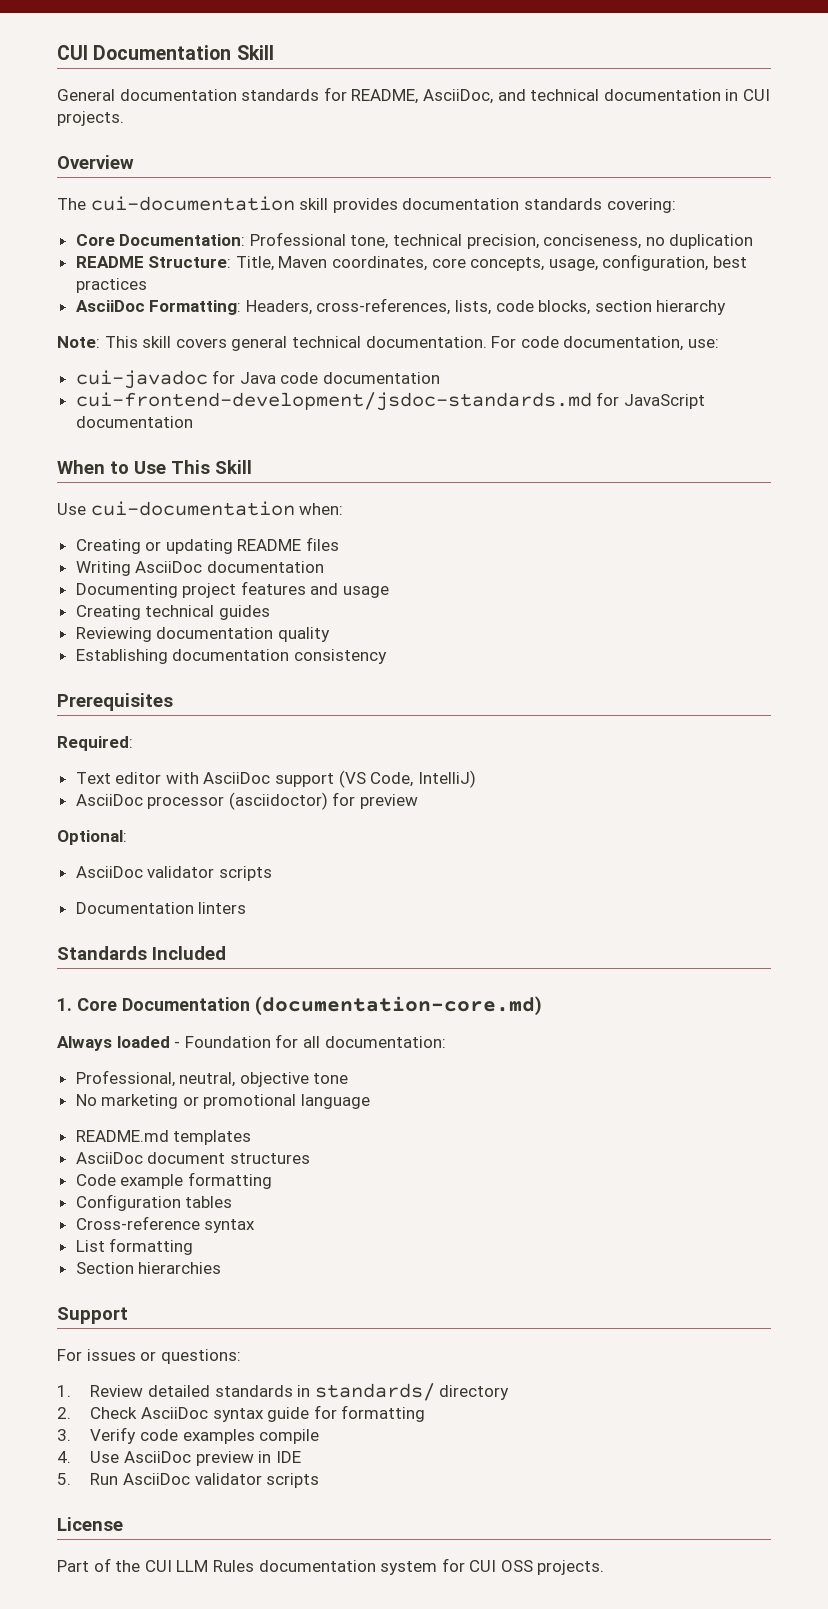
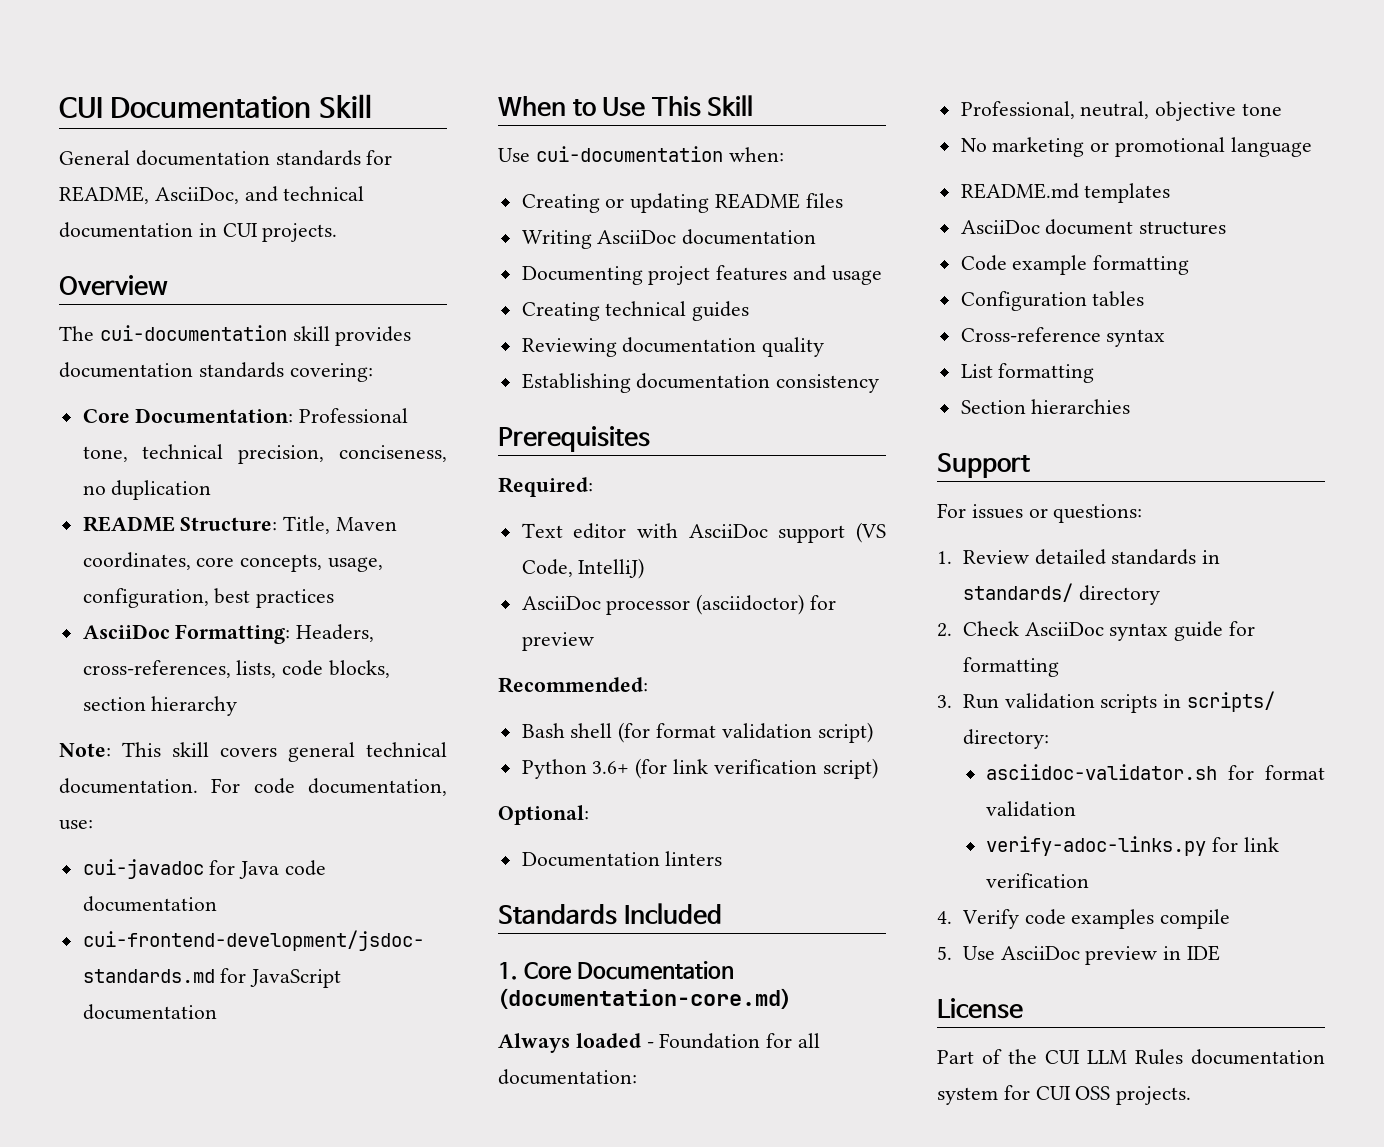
[57,830,127,845] [75,866,272,881] Optional: // AsciiDoc validator scripts -> [498,677,648,693] [521,722,873,743] [521,758,878,779] [498,805,589,825] Recommended: // Bash shell (for format validation script) // Python 3.6+ (for link verification script) // Optional:
(71, 1435) none -> [962,691,1275,713] [962,729,1049,749] [985,764,1325,780] [985,801,1076,817] [985,836,1279,856] [985,873,1089,888] [937,911,952,924] Run validation scripts in scripts/ directory: // asciidoc-validator.sh for format validation // verify-adoc-links.py for link verification // 4.
[57,1451,71,1463] 4. -> [937,946,952,960] 5.
[57,1473,320,1488] // 5. Run AsciiDoc validator scripts -> (1220, 953) none

